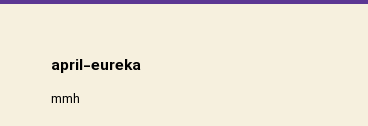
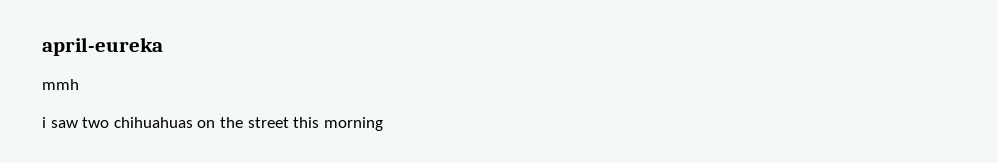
(80, 98) none -> [42,117,383,131] // i saw two chihuahuas on the street this morning

